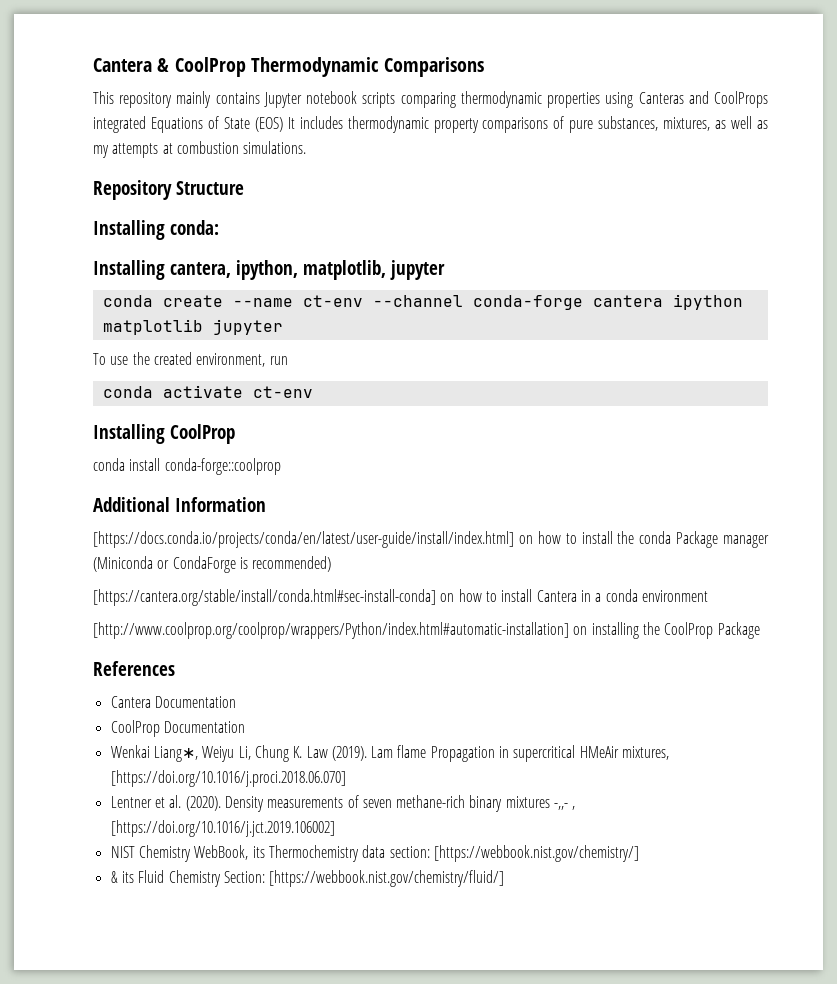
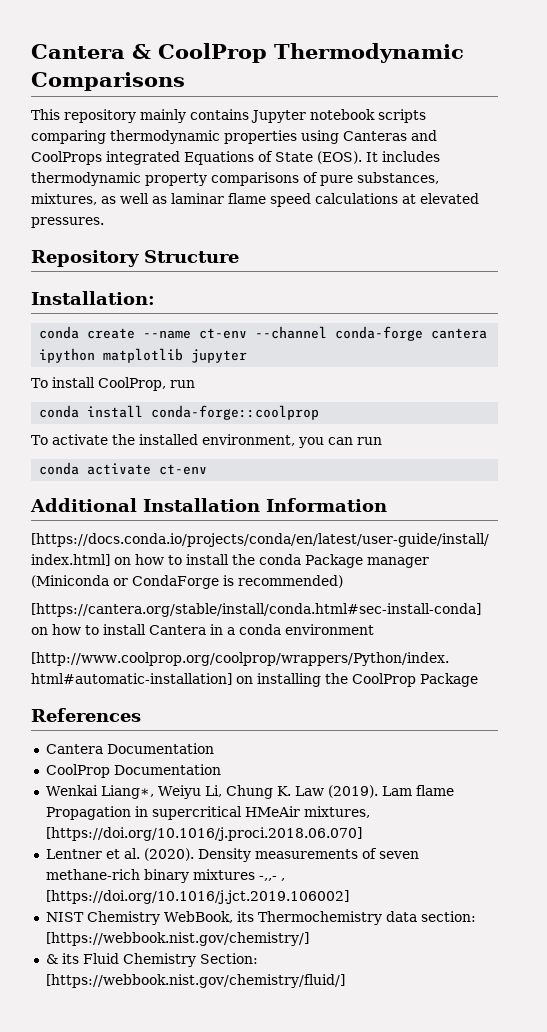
[254,117,283,132] (EOS) -> [317,151,362,164] (EOS).
[93,141,307,158] [93,180,244,200] [93,220,219,240] [93,260,445,280] my attempts at combustion simulations. // Repository Structure // Installing conda: // Installing cantera, ipython, matplotlib, jupyter -> [171,193,479,207] [31,217,104,228] [31,250,239,267] [31,291,155,305] laminar flame speed calculations at elevated pressures. // Repository Structure // Installation:
[110,352,266,367] use the created environment, -> [51,377,195,391] [39,405,320,420] [31,434,353,448] install CoolProp, run // conda install conda-forge::coolprop // To activate the installed environment, you can
[93,424,235,444] [93,458,281,475] // Installing CoolProp // conda install conda-forge::coolprop -> (208, 469) none
(170, 504) none -> [143,498,260,512] Installation

